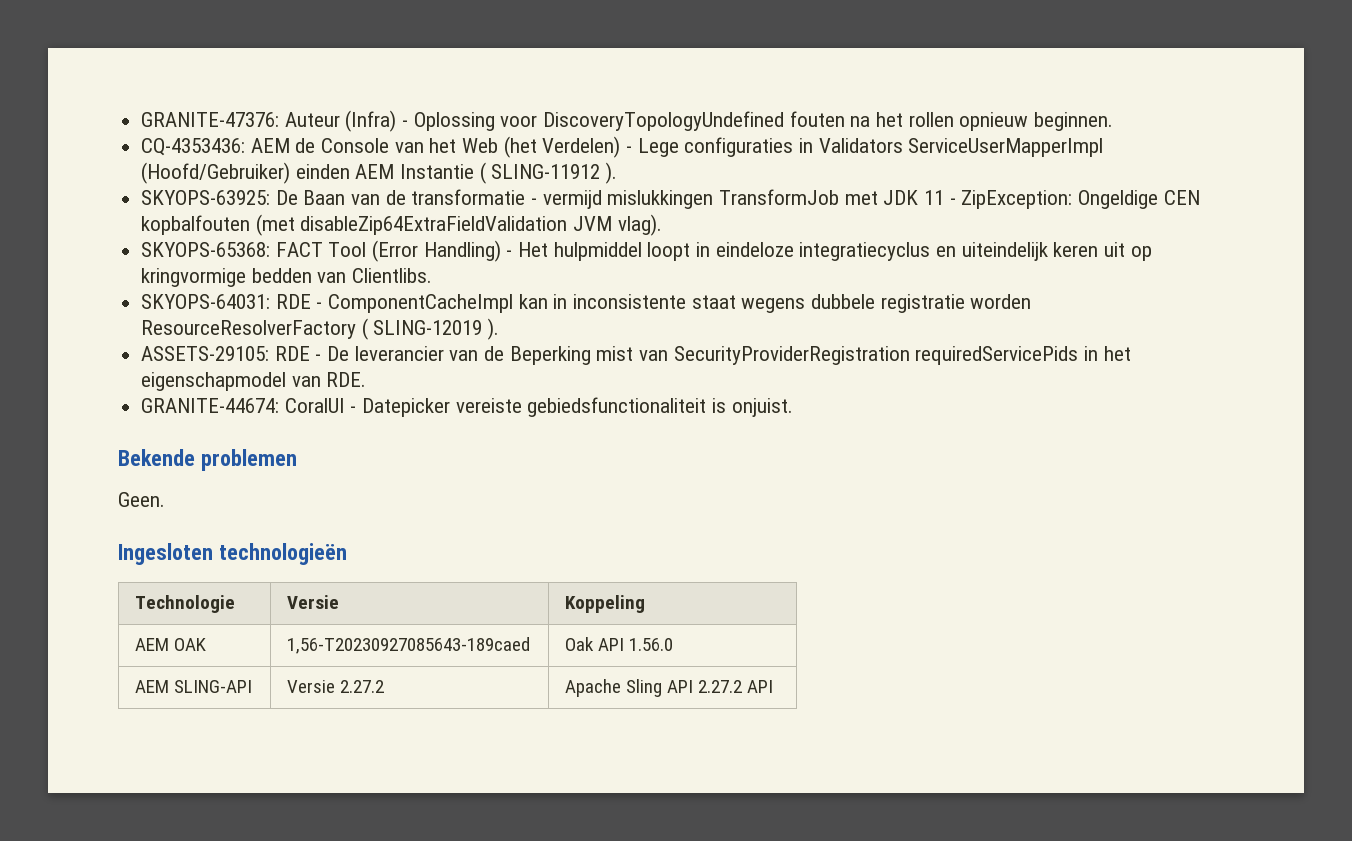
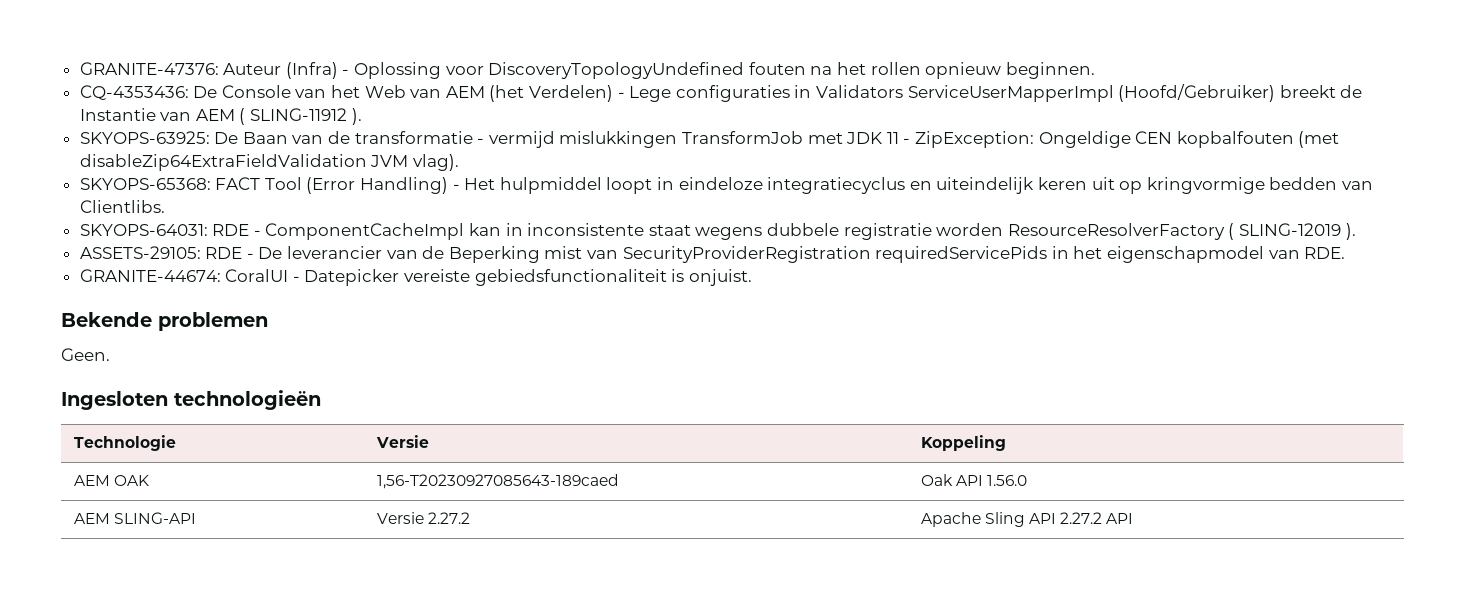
[250,138,316,153] AEM de -> [193,86,218,98] De
(499, 145) none -> [410,86,485,98] van AEM
[295,164,475,179] einden AEM Instantie -> [1279,85,1363,98] [79,108,235,121] breekt de Instantie van AEM

